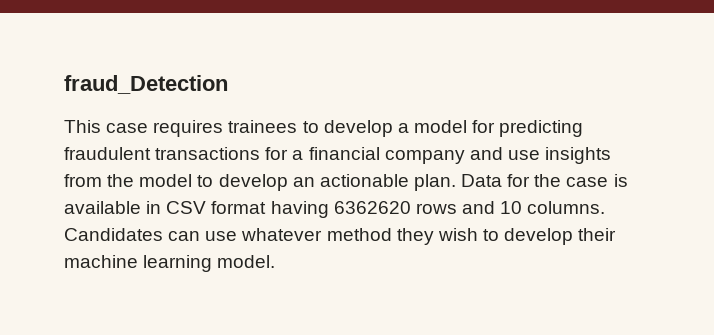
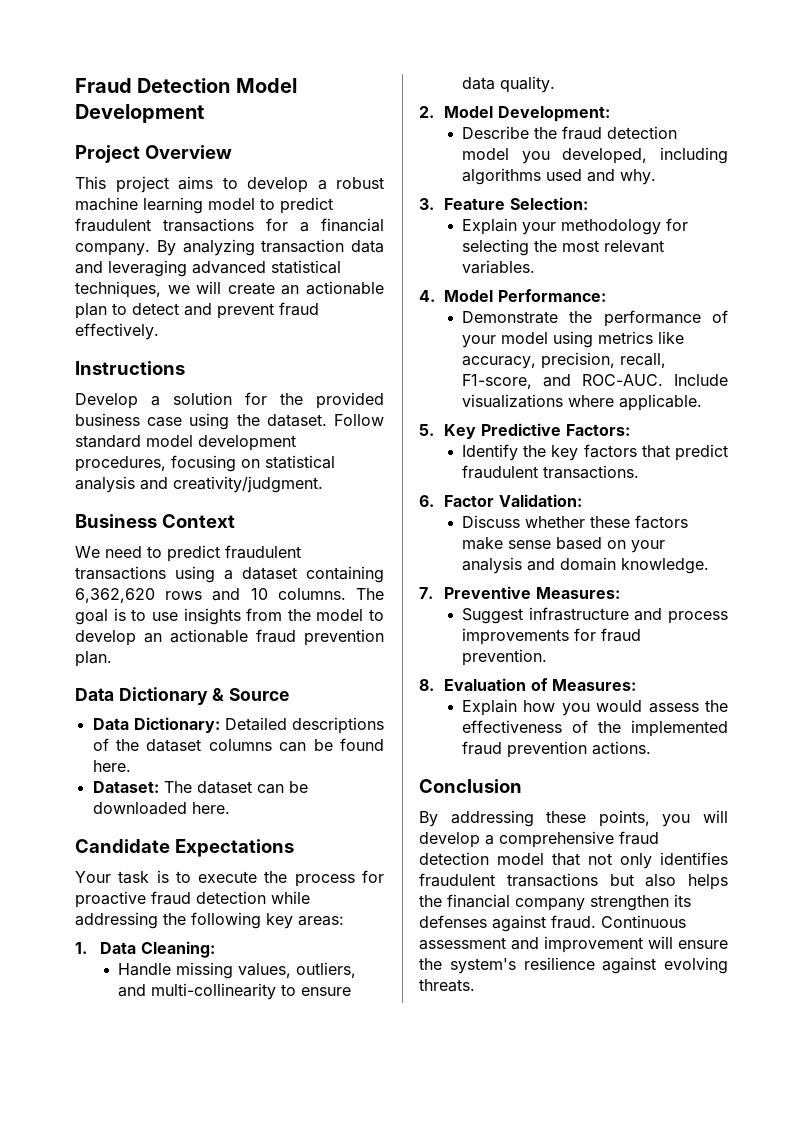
[64,75,228,94] [64,120,584,137] fraud_Detection // This case requires trainees to develop a model for predicting -> [75,78,297,93] [75,104,204,123] [75,145,232,163] [75,176,384,193] [75,197,333,214] Fraud Detection Model Development // Project Overview // This project aims to develop a robust machine learning model to predict
[384,147,503,164] company and -> [75,239,384,256] [75,260,341,277] [75,281,384,298] [75,302,319,319] [75,323,159,340] [75,361,185,375] [75,392,384,409] [75,413,384,430] [75,435,296,451] [75,455,335,472] [75,476,323,493] [75,514,235,528] [75,545,301,562] [75,566,384,583] [75,588,384,603] [75,608,147,625] company. By analyzing transaction data and leveraging advanced statistical techniques, we will create an actionable plan to detect and prevent fraud effectively. // Instructions // Develop a solution for the provided business case using the dataset. Follow standard model development procedures, focusing on statistical analysis and creativity/judgment. // Business Context // We need to predict fraudulent transactions using a dataset containing 6,362,620 rows and 10 columns. The goal is to
(409, 180) none -> [256,629,384,646] fraud prevention
[461,174,628,187] [64,201,606,218] [64,228,617,245] [64,255,276,272] Data for the case is available in CSV format having 6362620 rows and 10 columns. Candidates can use whatever method they wish to develop their machine learning model. -> [75,687,290,705] [92,717,384,734] [92,738,384,752] [92,760,131,772] [92,781,308,794] [92,802,230,815] [75,839,294,857] [75,870,384,887] [75,891,310,908] [75,912,344,929] [75,941,216,958] [118,962,357,979] [118,983,352,1000] [462,76,556,93] [419,106,611,122] [462,126,678,140] [462,147,728,164] [462,168,657,185] [419,197,589,210] [462,218,689,235] [462,239,665,256] [462,260,536,274] [419,289,607,302] [462,310,728,327] [462,331,685,348] [462,352,667,369] [462,374,728,389] [462,394,703,411] [419,423,631,439] [462,444,728,461] [462,465,640,479] [419,494,583,507] [462,515,689,529] [462,537,666,553] [462,557,710,574] [419,586,621,599] [462,607,728,624] [462,628,642,645] [462,649,548,666] [419,678,637,691] [462,699,728,716] [462,720,728,737] [462,741,652,758] [419,779,522,793] [419,810,728,827] [419,831,659,848] [419,852,728,869] [419,873,728,890] [419,894,691,911] [419,915,686,932] [419,936,728,953] [419,957,728,974] [419,979,475,992] // Data Dictionary & Source // Data Dictionary: Detailed descriptions of the dataset columns can be found here. // Dataset: The dataset can be downloaded here. // Candidate Expectations // Your task is to execute the process for proactive fraud detection while addressing the following key areas: // 1. Data Cleaning: // Handle missing values, outliers, and multi-collinearity to ensure data quality. // 2. Model Development: // Describe the fraud detection model you developed, including algorithms used and why. // 3. Feature Selection: // Explain your methodology for selecting the most relevant variables. // 4. Model Performance: // Demonstrate the performance of your model using metrics like accuracy, precision, recall, F1-score, and ROC-AUC. Include visualizations where applicable. // 5. Key Predictive Factors: // Identify the key factors that predict fraudulent transactions. // 6. Factor Validation: // Discuss whether these factors make sense based on your analysis and domain knowledge. // 7. Preventive Measures: // Suggest infrastructure and process improvements for fraud prevention. // 8. Evaluation of Measures: // Explain how you would assess the effectiveness of the implemented fraud prevention actions. // Conclusion // By addressing these points, you will develop a comprehensive fraud detection model that not only identifies fraudulent transactions but also helps the financial company strengthen its defenses against fraud. Continuous assessment and improvement will ensure the system's resilience against evolving threats.

